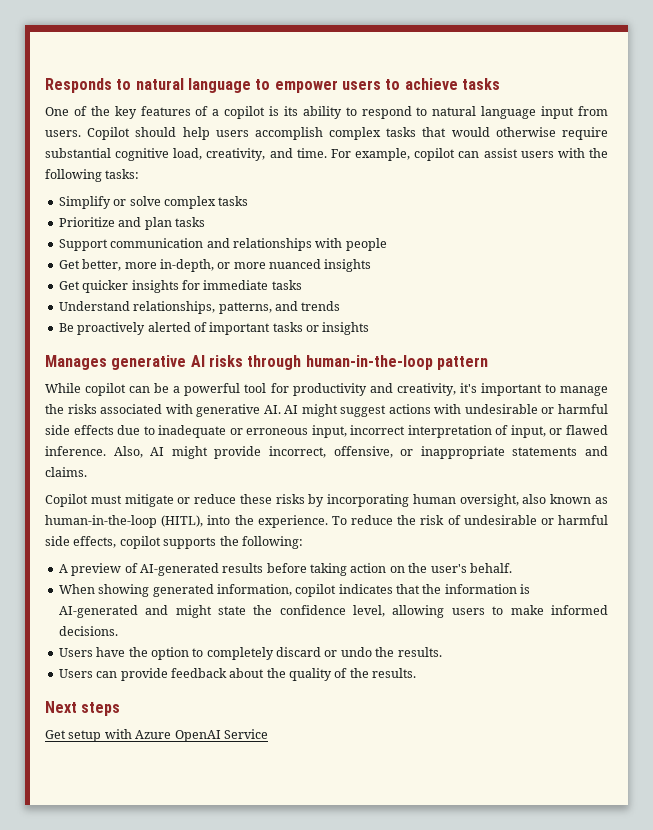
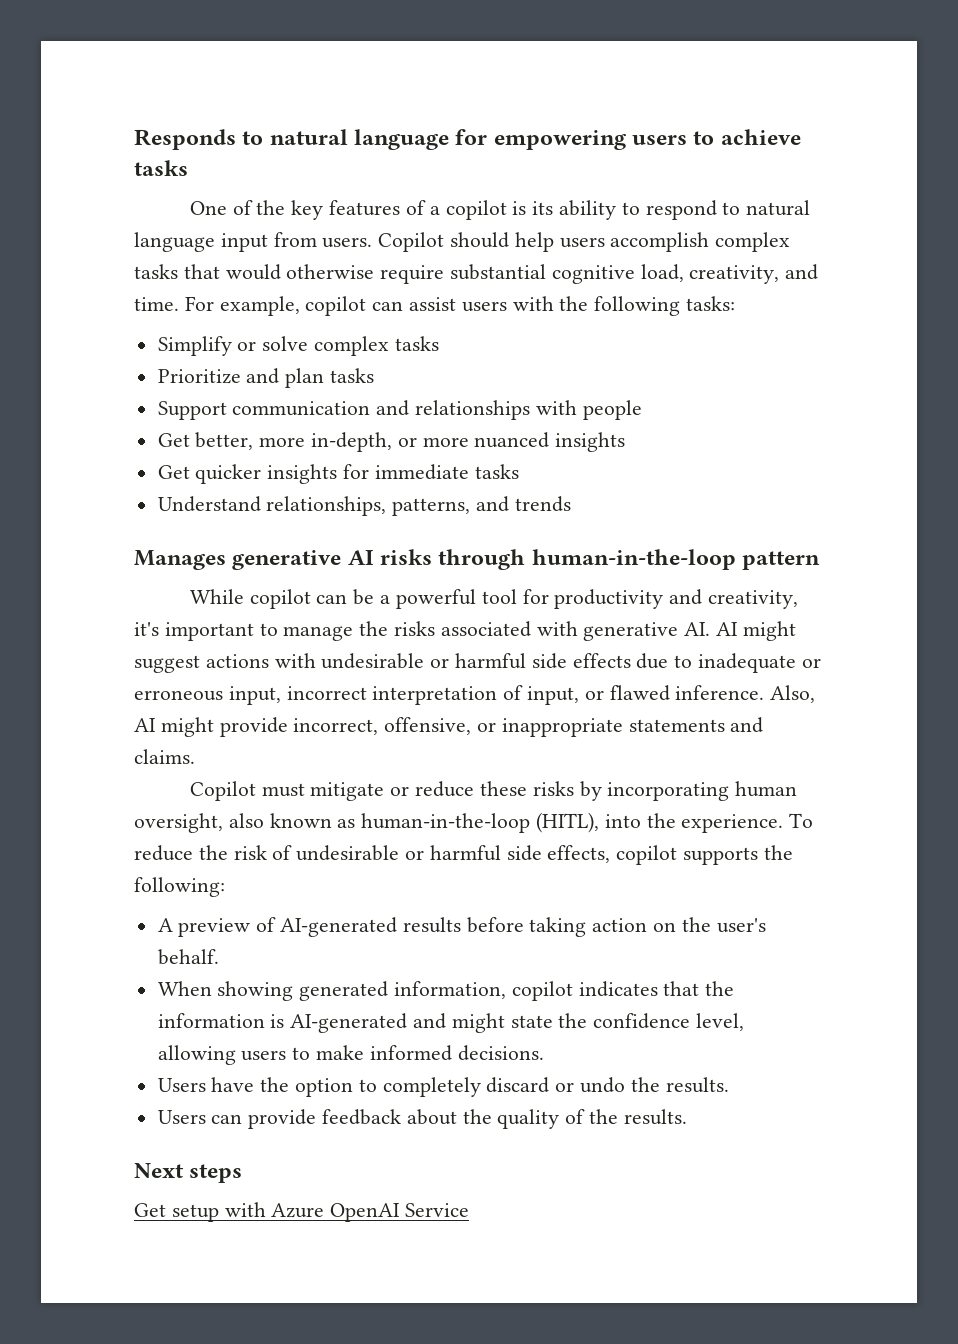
[255,79,338,93] to empower -> [455,129,626,150] for empowering
[58,322,370,335] // Be proactively alerted of important tasks or insights -> (571, 504) none

